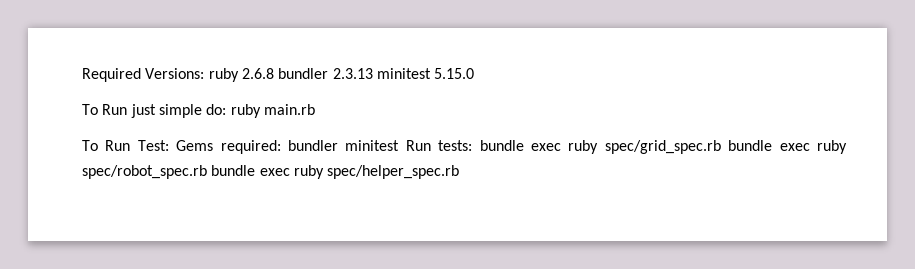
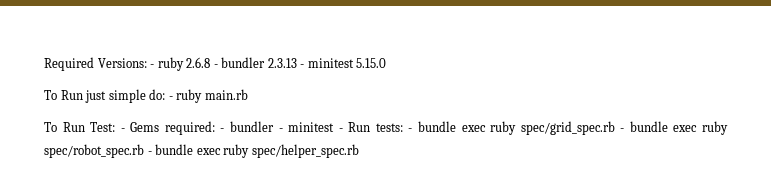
(205, 73) none -> [150,64,155,68] -
(274, 73) none -> [213,64,218,68] -
(373, 73) none -> [300,64,305,68] -
(227, 109) none -> [168,96,173,100] -
(169, 145) none -> [120,128,125,132] -
[288,140,400,151] bundler minitest -> [220,121,343,132] - bundler - minitest -
(473, 145) none -> [408,128,413,132] -
(721, 147) none -> [620,128,625,132] -
(207, 172) none -> [147,151,152,155] -

